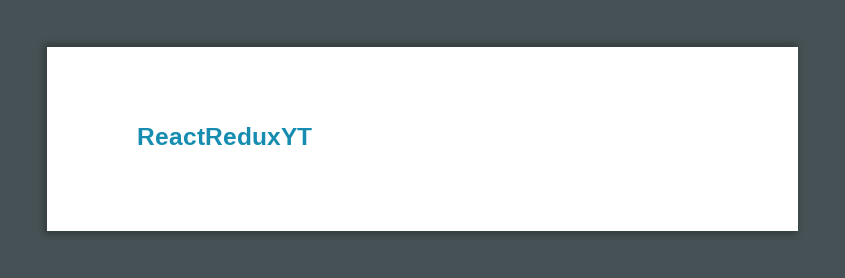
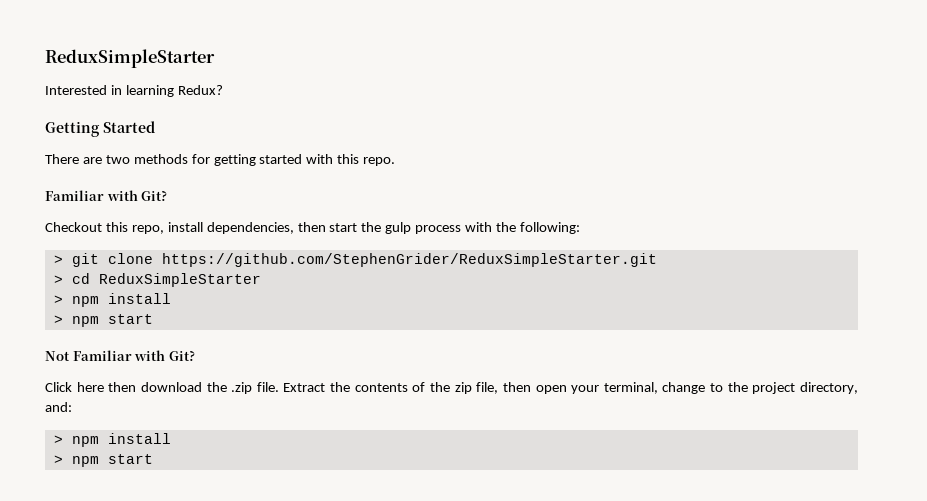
[137,127,312,145] ReactReduxYT -> [45,49,215,68] [45,85,223,97] [45,121,155,137] [45,154,396,166] [45,190,168,201] [45,222,580,234] [53,253,657,267] [53,273,261,287] [53,293,171,307] [53,314,153,327] [45,350,195,361] [45,382,858,394] [45,402,72,412] [53,433,171,447] [53,454,153,467] ReduxSimpleStarter // Interested in learning Redux? // Getting Started // There are two methods for getting started with this repo. // Familiar with Git? // Checkout this repo, install dependencies, then start the gulp process with the following: // > git clone https://github.com/StephenGrider/ReduxSimpleStarter.git // > cd ReduxSimpleStarter // > npm install // > npm start // Not Familiar with Git? // Click here then download the .zip file. Extract the contents of the zip file, then open your terminal, change to the project directory, and: // > npm install // > npm start

